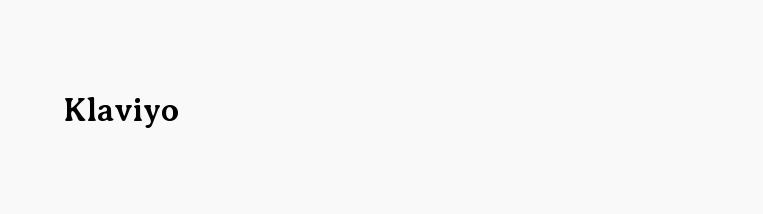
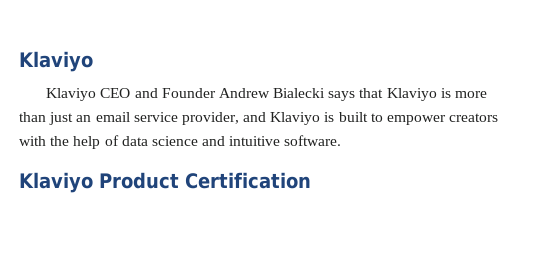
[63,97,179,128] Klaviyo -> [19,51,93,72] [46,88,487,101] [19,112,499,125] [19,135,342,149] [19,172,311,193] Klaviyo // Klaviyo CEO and Founder Andrew Bialecki says that Klaviyo is more than just an email service provider, and Klaviyo is built to empower creators with the help of data science and intuitive software. // Klaviyo Product Certification

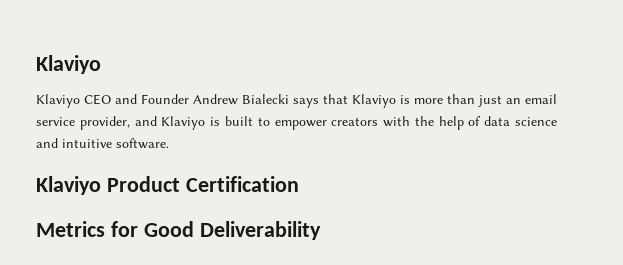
(311, 180) none -> [36,221,321,240] // Metrics for Good Deliverability

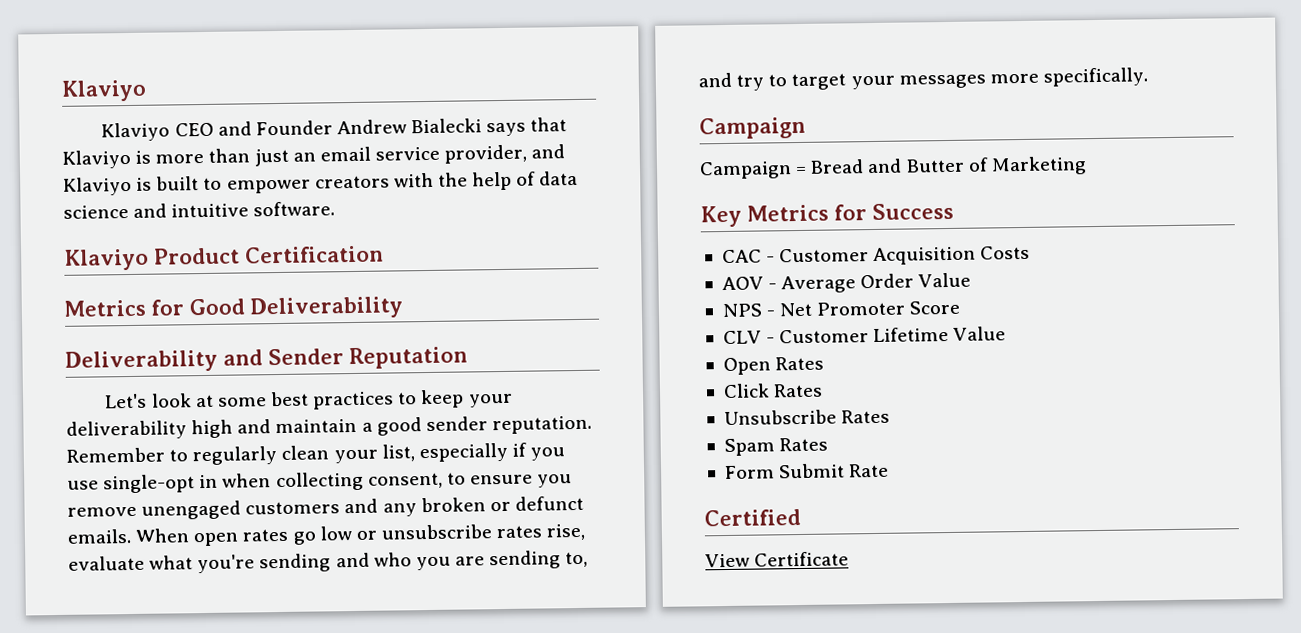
(321, 230) none -> [65,346,468,373] [104,389,513,410] [66,415,592,440] [66,442,566,466] [67,471,573,494] [67,495,584,520] [67,523,586,547] [68,550,589,574] [698,67,1148,91] [699,116,806,140] [699,156,1087,180] [700,202,954,228] [721,245,1031,266] [721,272,972,294] [721,300,961,318] [722,326,1007,345] [722,356,825,376] [722,383,824,399] [723,409,891,426] [723,437,829,457] [724,463,890,480] [704,509,801,527] [705,551,850,568] // Deliverability and Sender Reputation // Let's look at some best practices to keep your deliverability high and maintain a good sender reputation. Remember to regularly clean your list, especially if you use single-opt in when collecting consent, to ensure you remove unengaged customers and any broken or defunct emails. When open rates go low or unsubscribe rates rise, evaluate what you're sending and who you are sending to, and try to target your messages more specifically. // Campaign // Campaign = Bread and Butter of Marketing // Key Metrics for Success // CAC - Customer Acquisition Costs // AOV - Average Order Value // NPS - Net Promoter Score // CLV - Customer Lifetime Value // Open Rates // Click Rates // Unsubscribe Rates // Spam Rates // Form Submit Rate // Certified // View Certificate

